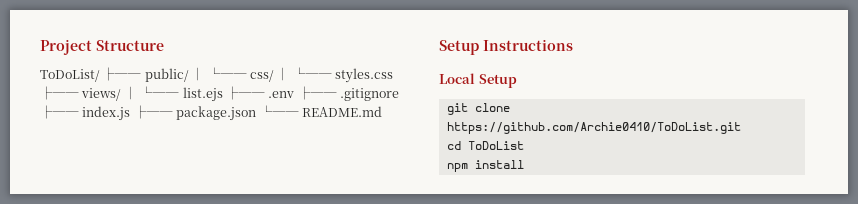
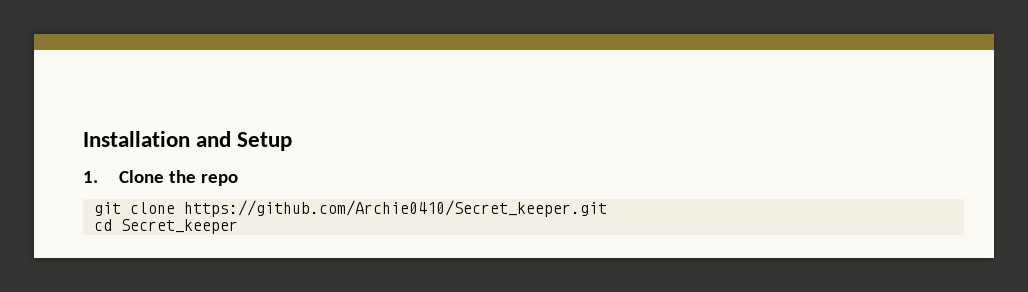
[40,39,164,55] [40,67,393,83] [40,86,399,102] [40,105,382,121] [439,39,573,55] [439,73,517,88] Project Structure // ToDoList/ ├── public/ │ └── css/ │ └── styles.css ├── views/ │ └── list.ejs ├── .env ├── .gitignore ├── index.js ├── package.json └── README.md // Setup Instructions // Local Setup -> [83,131,293,151] [83,170,238,186] Installation and Setup // 1. Clone the repo
[446,122,741,134] https://github.com/Archie0410/ToDoList.git -> [184,200,608,217] https://github.com/Archie0410/Secret_keeper.git
[467,141,524,150] [446,160,524,172] ToDoList // npm install -> [121,219,239,234] Secret_keeper

